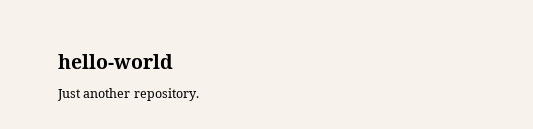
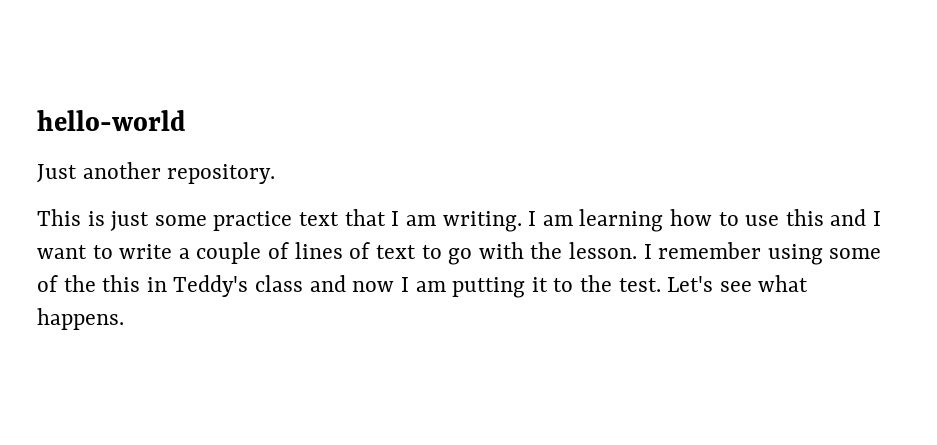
(199, 94) none -> [37,209,882,232] [37,242,882,265] [37,275,809,298] [37,308,124,330] // This is just some practice text that I am writing. I am learning how to use this and I want to write a couple of lines of text to go with the lesson. I remember using some of the this in Teddy's class and now I am putting it to the test. Let's see what happens.

